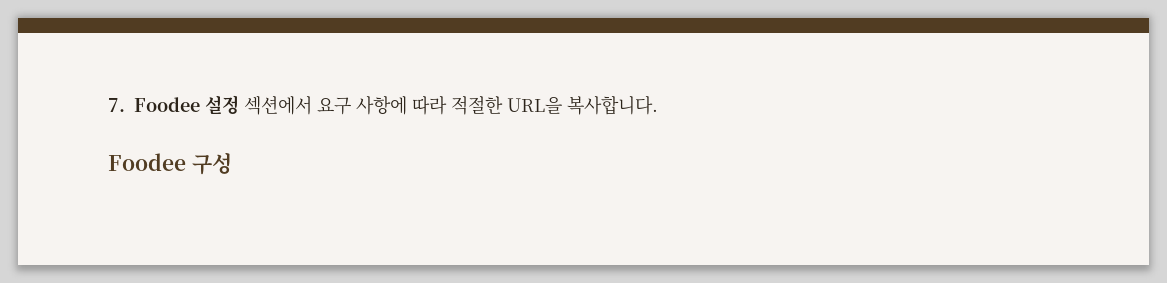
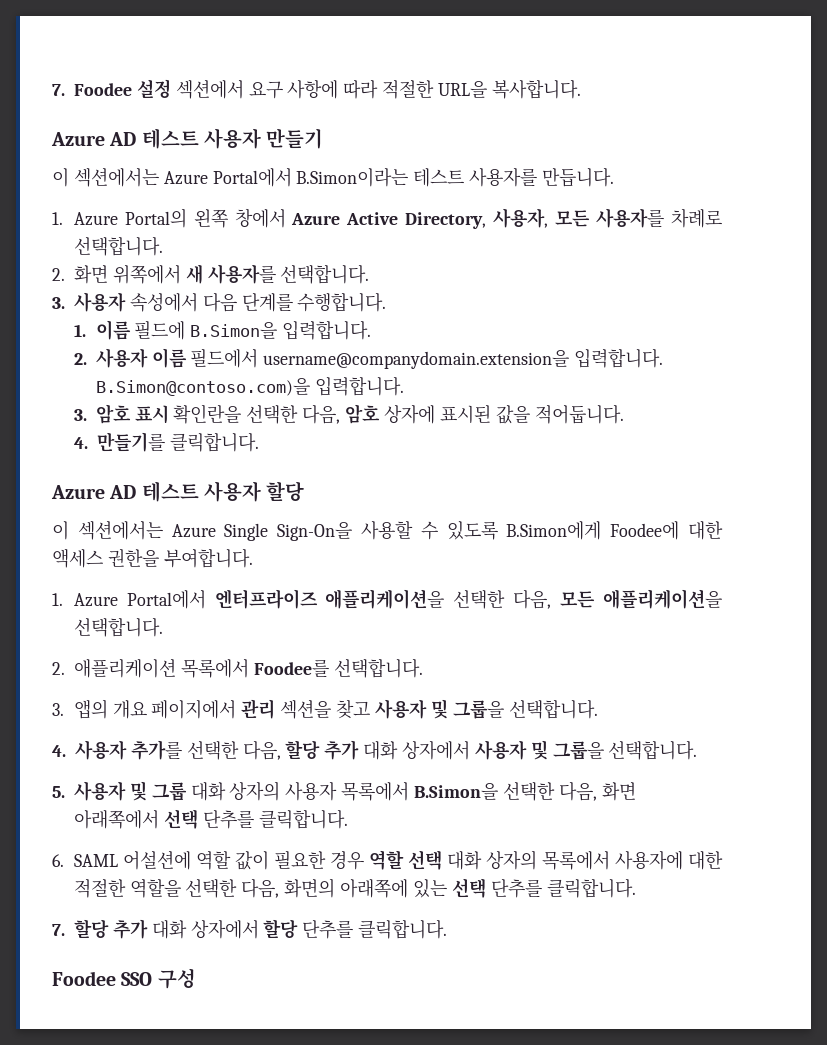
[108,153,186,171] // Foodee -> [51,128,324,149] [52,167,615,187] [52,208,722,229] [73,236,163,256] [52,264,370,284] [52,292,387,312] [73,320,372,340] [73,348,664,369] [95,376,404,396] [73,404,624,424] [73,432,259,452] [51,481,305,502] [52,521,723,541] [52,548,253,568] [52,589,723,609] [73,617,163,637] [52,658,423,678] [52,699,598,719] [52,740,698,760] [52,781,636,801] [74,809,348,829] [52,850,724,870] [73,878,636,898] [52,919,448,939] [52,971,153,986] // Azure AD 테스트 사용자 만들기 // 이 섹션에서는 Azure Portal에서 B.Simon이라는 테스트 사용자를 만듭니다. // 1. Azure Portal의 왼쪽 창에서 Azure Active Directory, 사용자, 모든 사용자를 차례로 선택합니다. // 2. 화면 위쪽에서 새 사용자를 선택합니다. // 3. 사용자 속성에서 다음 단계를 수행합니다. // 1. 이름 필드에 B.Simon을 입력합니다. // 2. 사용자 이름 필드에서 username@companydomain.extension을 입력합니다. B.Simon@contoso.com)을 입력합니다. // 3. 암호 표시 확인란을 선택한 다음, 암호 상자에 표시된 값을 적어둡니다. // 4. 만들기를 클릭합니다. // Azure AD 테스트 사용자 할당 // 이 섹션에서는 Azure Single Sign-On을 사용할 수 있도록 B.Simon에게 Foodee에 대한 액세스 권한을 부여합니다. // 1. Azure Portal에서 엔터프라이즈 애플리케이션을 선택한 다음, 모든 애플리케이션을 선택합니다. // 2. 애플리케이션 목록에서 Foodee를 선택합니다. // 3. 앱의 개요 페이지에서 관리 섹션을 찾고 사용자 및 그룹을 선택합니다. // 4. 사용자 추가를 선택한 다음, 할당 추가 대화 상자에서 사용자 및 그룹을 선택합니다. // 5. 사용자 및 그룹 대화 상자의 사용자 목록에서 B.Simon을 선택한 다음, 화면 아래쪽에서 선택 단추를 클릭합니다. // 6. SAML 어설션에 역할 값이 필요한 경우 역할 선택 대화 상자의 목록에서 사용자에 대한 적절한 역할을 선택한 다음, 화면의 아래쪽에 있는 선택 단추를 클릭합니다. // 7. 할당 추가 대화 상자에서 할당 단추를 클릭합니다. // Foodee SSO

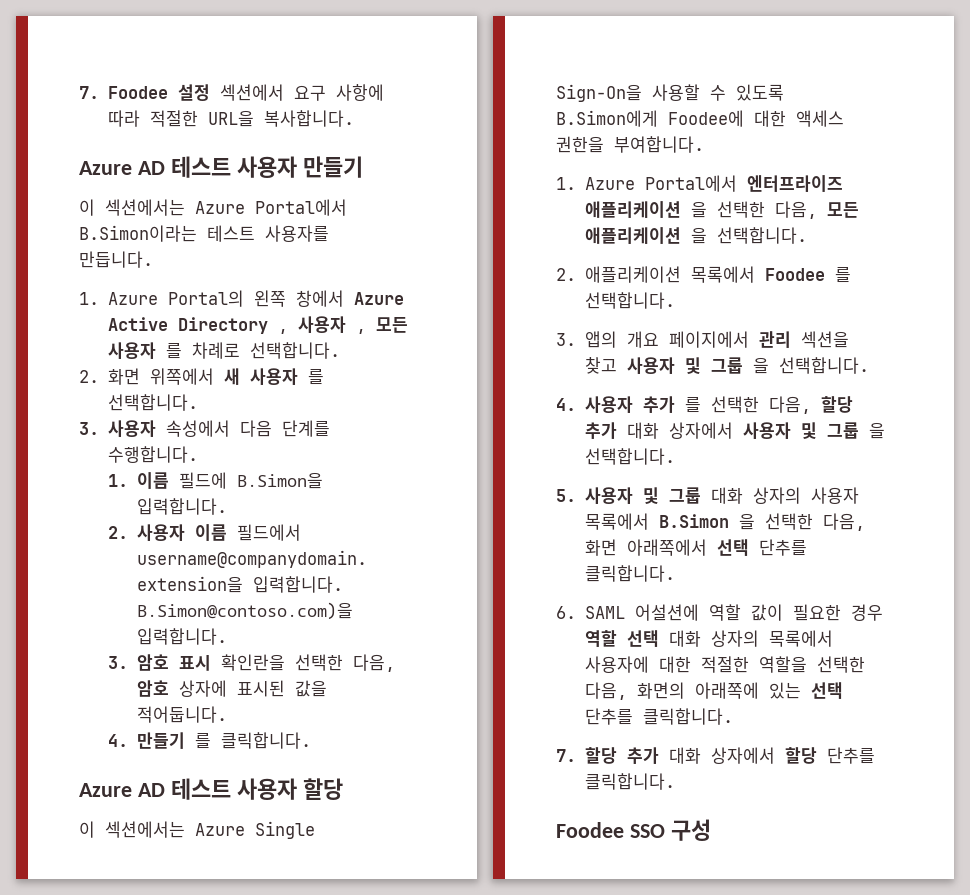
[405,208,665,229] Directory, 사용자, 모든 사용자를 -> [177,316,408,334] [107,342,182,359] Directory , 사용자 , 모든 사용자 를
[207,264,276,284] 사용자를 -> [249,368,324,385] 사용자 를
[96,432,165,452] 만들기를 -> [136,732,211,749] 만들기 를
[325,589,445,609] 애플리케이션을 -> [584,201,707,218] 애플리케이션 을
[603,589,723,609] 애플리케이션을 -> [584,227,707,244] 애플리케이션 을
[253,659,329,677] Foodee를 -> [764,267,851,283] Foodee 를
[452,700,504,719] 그룹을 -> [710,357,769,374] 그룹 을
[130,740,182,760] 추가를 -> [642,396,701,413] 추가 를
[552,741,604,760] 그룹을 -> [826,422,885,439] 그룹 을
[414,783,499,800] B.Simon을 -> [658,513,755,530] B.Simon 을

